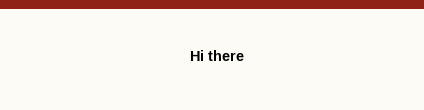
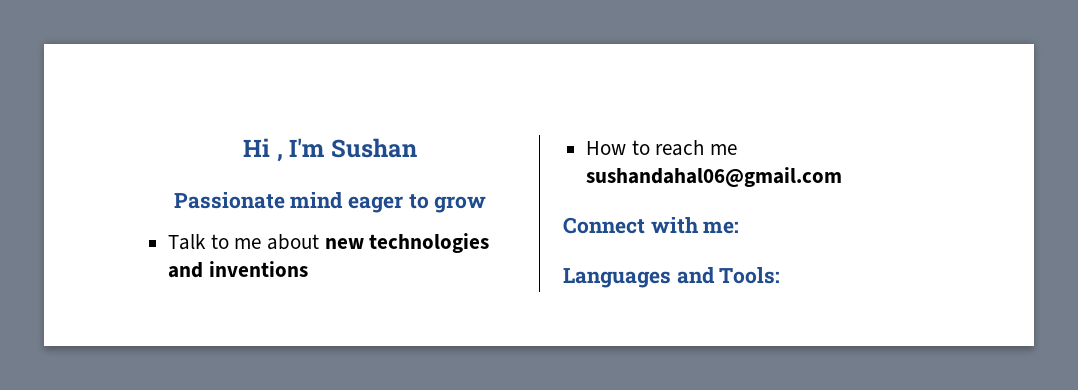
[208,50,244,61] there -> [276,138,417,162] [173,192,487,213] [168,233,490,253] [168,261,308,278] [586,140,738,156] [586,167,843,187] [563,217,740,234] [563,267,781,288] , I'm Sushan // Passionate mind eager to grow // Talk to me about new technologies and inventions // How to reach me sushandahal06@gmail.com // Connect with me: // Languages and Tools:

